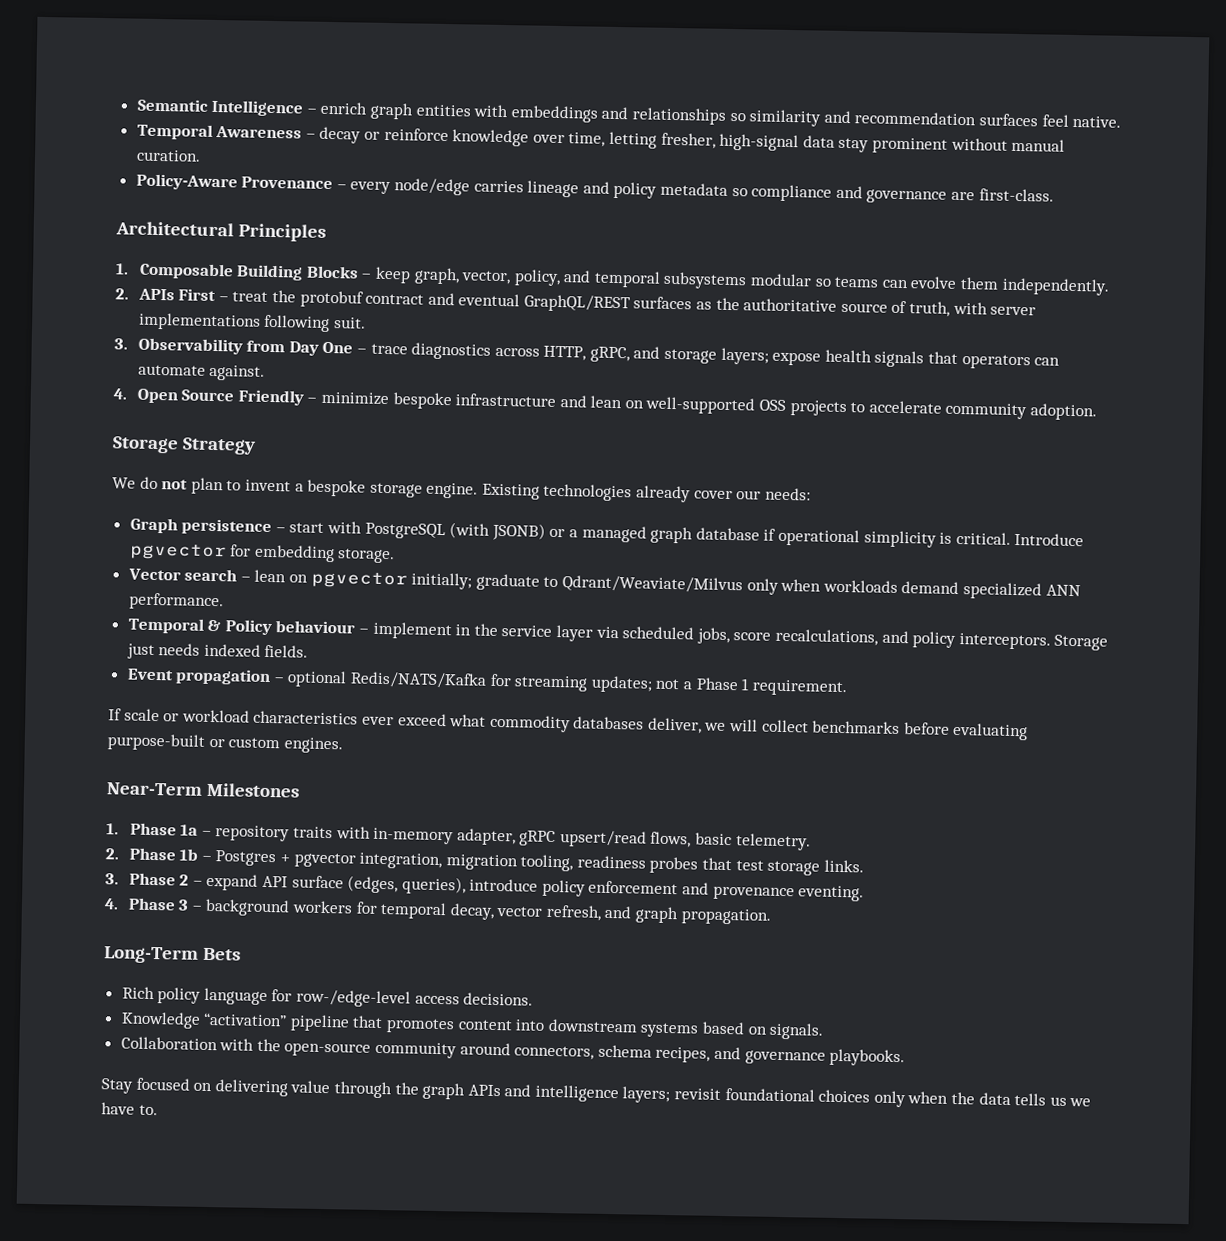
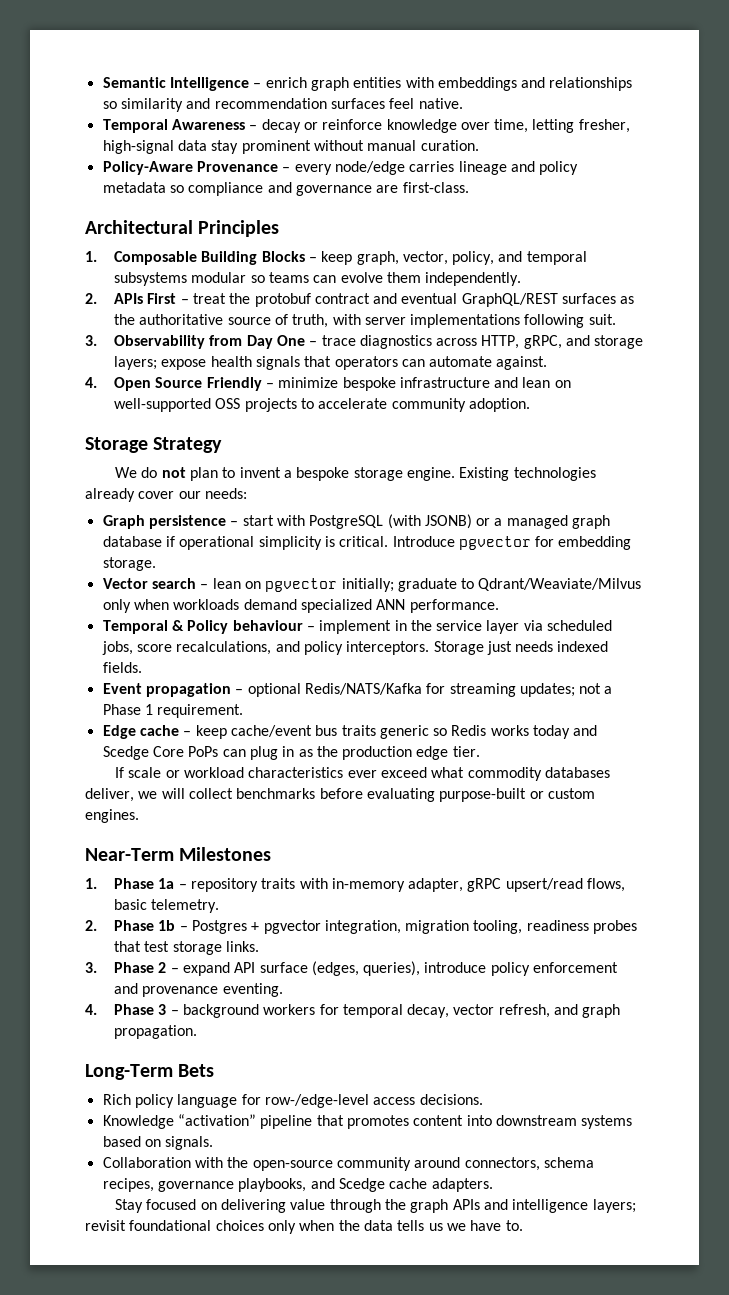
(847, 688) none -> [102,725,598,739] [102,746,480,760] // Edge cache – keep cache/event bus traits generic so Redis works today and Scedge Core PoPs can plug in as the production edge tier.
[714,1046,906,1067] and governance playbooks. -> [157,1178,493,1192] governance playbooks, and Scedge cache adapters.

